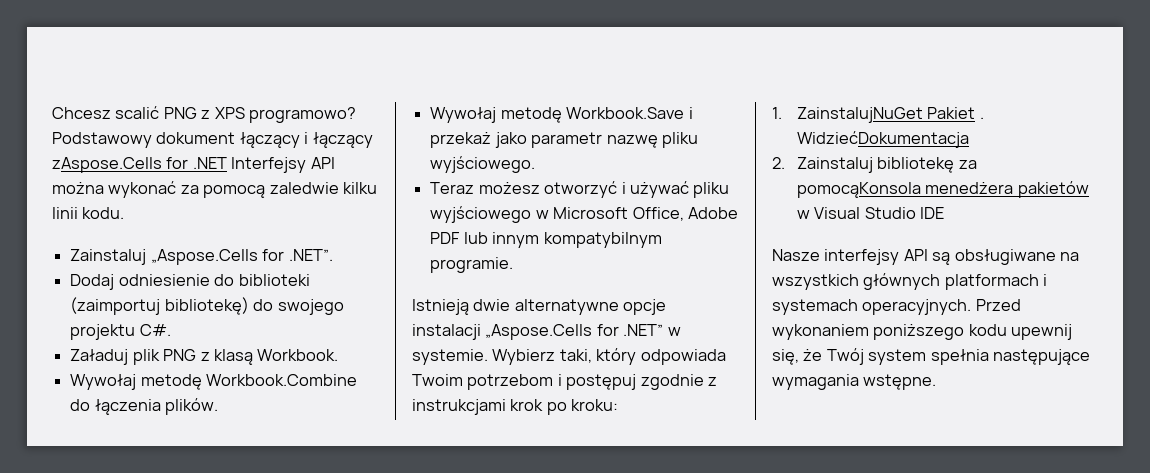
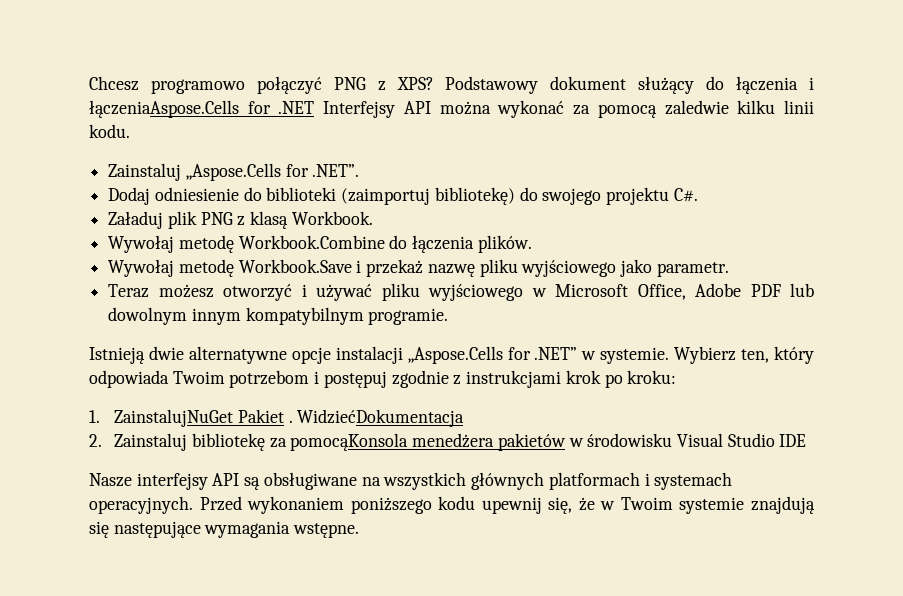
[115,106,357,123] [52,132,373,148] [52,157,162,173] scalić PNG z XPS programowo? Podstawowy dokument łączący i łączący zAspose.Cells -> [150,76,814,94] [89,100,239,118] programowo połączyć PNG z XPS? Podstawowy dokument służący do łączenia i łączeniaAspose.Cells
[494,132,698,148] [430,156,536,173] jako parametr nazwę pliku wyjściowego. -> [427,259,729,277] nazwę pliku wyjściowego jako parametr.
(488, 238) none -> [108,307,188,325] dowolnym
[559,349,592,363] taki, -> [741,349,770,363] ten,
(810, 214) none -> [587,433,673,447] środowisku
[826,348,989,365] Twój system spełnia -> [600,496,815,514] [89,521,109,538] w Twoim systemie znajdują się

